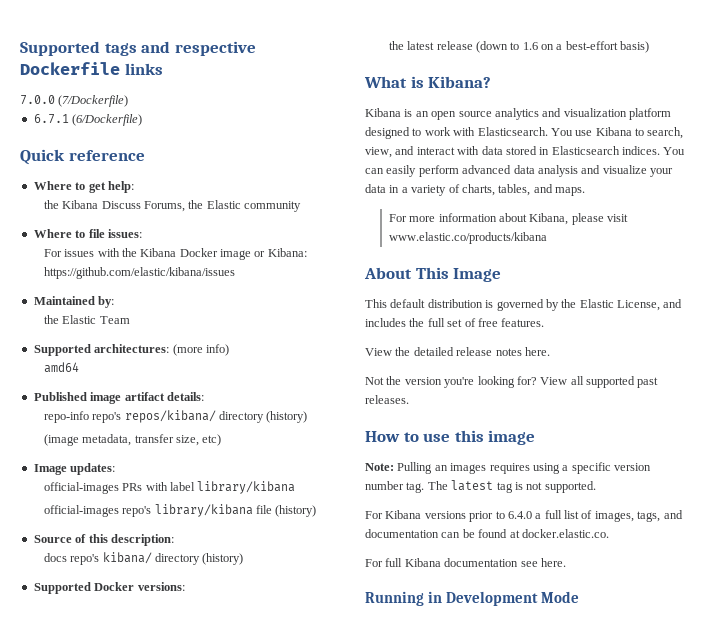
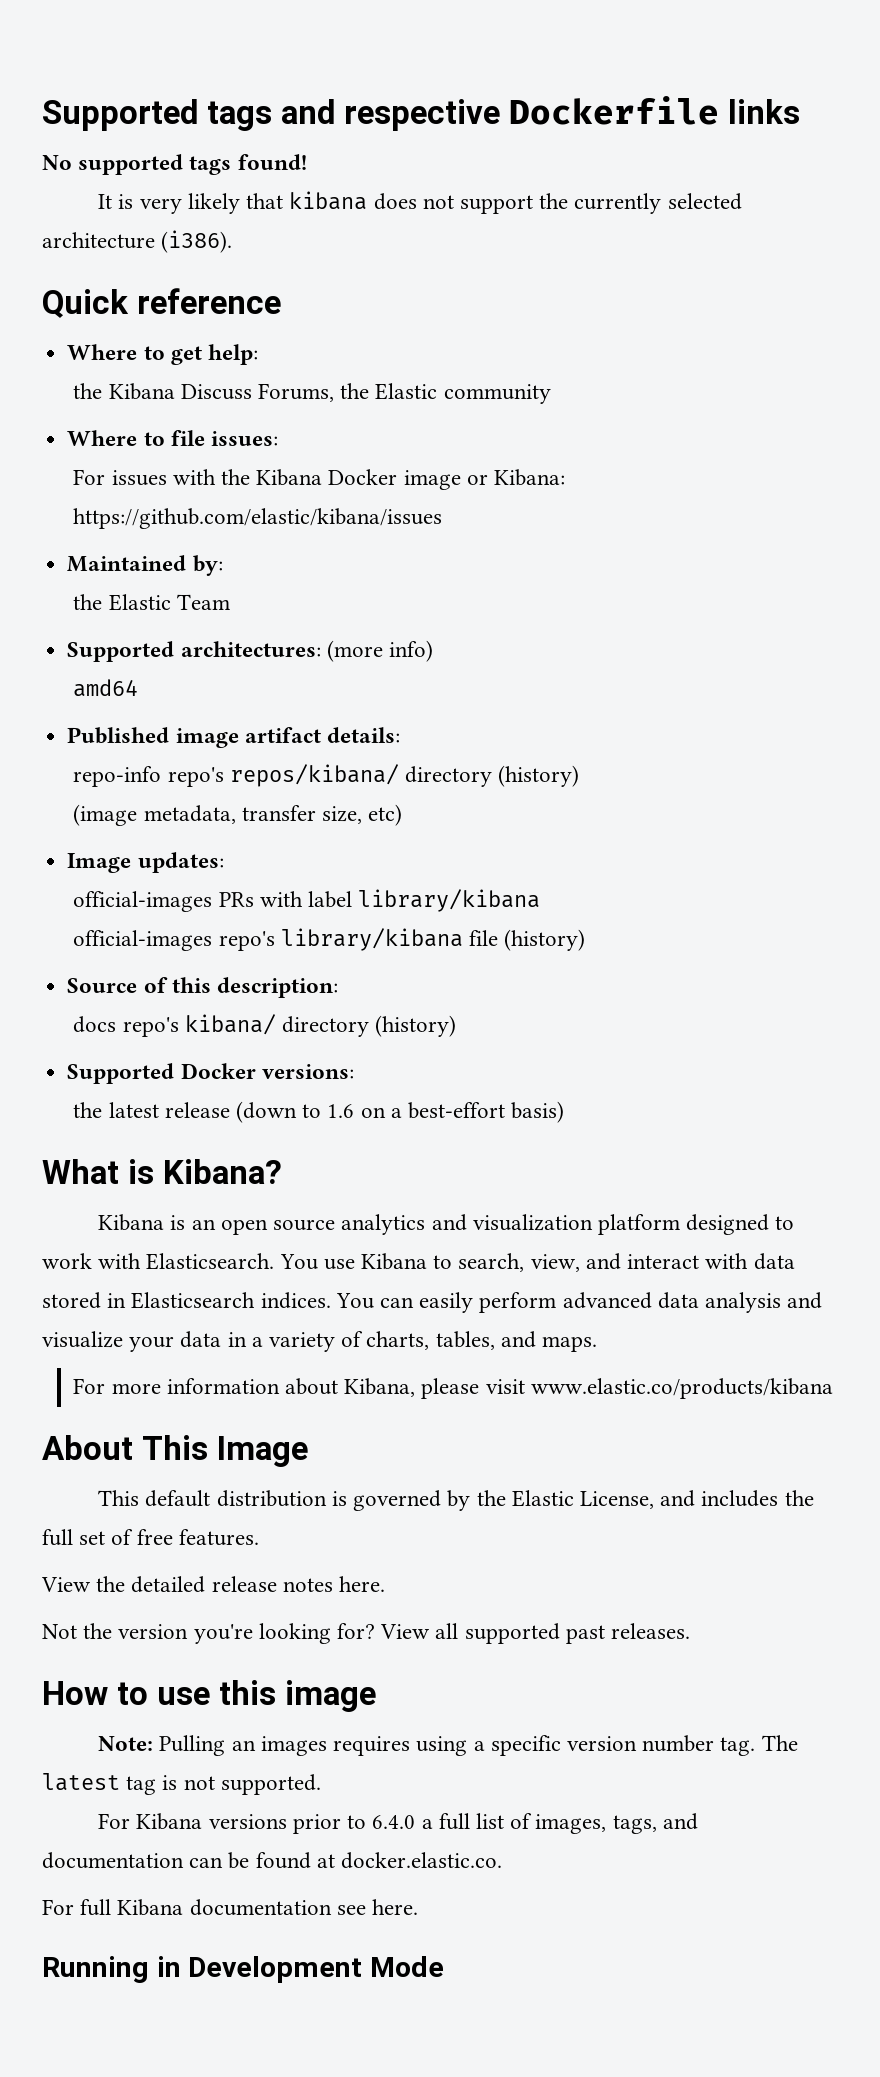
[20,95,129,107] [33,114,143,126] 7.0.0 (7/Dockerfile) // 6.7.1 (6/Dockerfile) -> [42,154,307,175] [98,191,742,214] [42,230,233,253] No supported tags found! // It is very likely that kibana does not support the currently selected architecture (i386).

